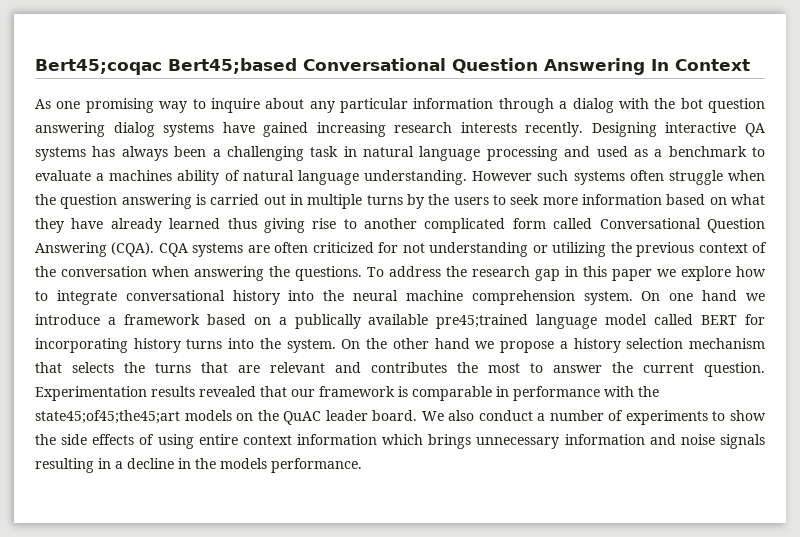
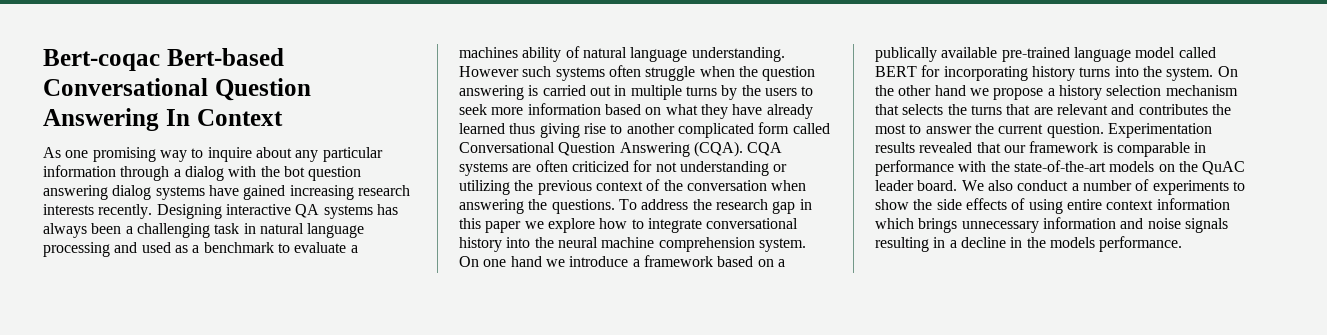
[35,58,297,75] Bert45;coqac Bert45;based -> [43,48,284,71] Bert-coqac Bert-based
[436,314,529,329] pre45;trained -> [1001,47,1070,62] pre-trained
[35,410,180,424] state45;of45;the45;art -> [1013,160,1106,172] state-of-the-art

